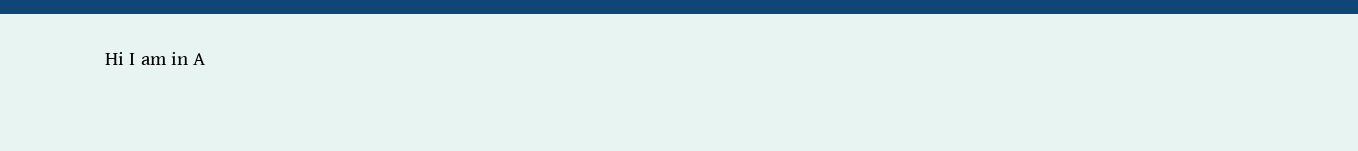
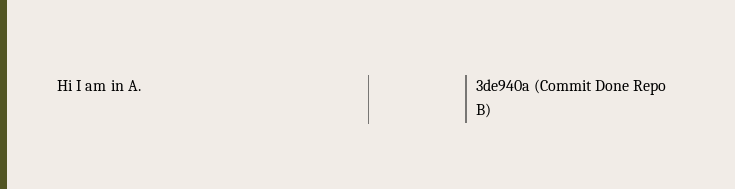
[193,53,206,65] A -> [127,80,141,91] [475,79,667,95] [475,103,491,118] A. // 3de940a (Commit Done Repo B)

